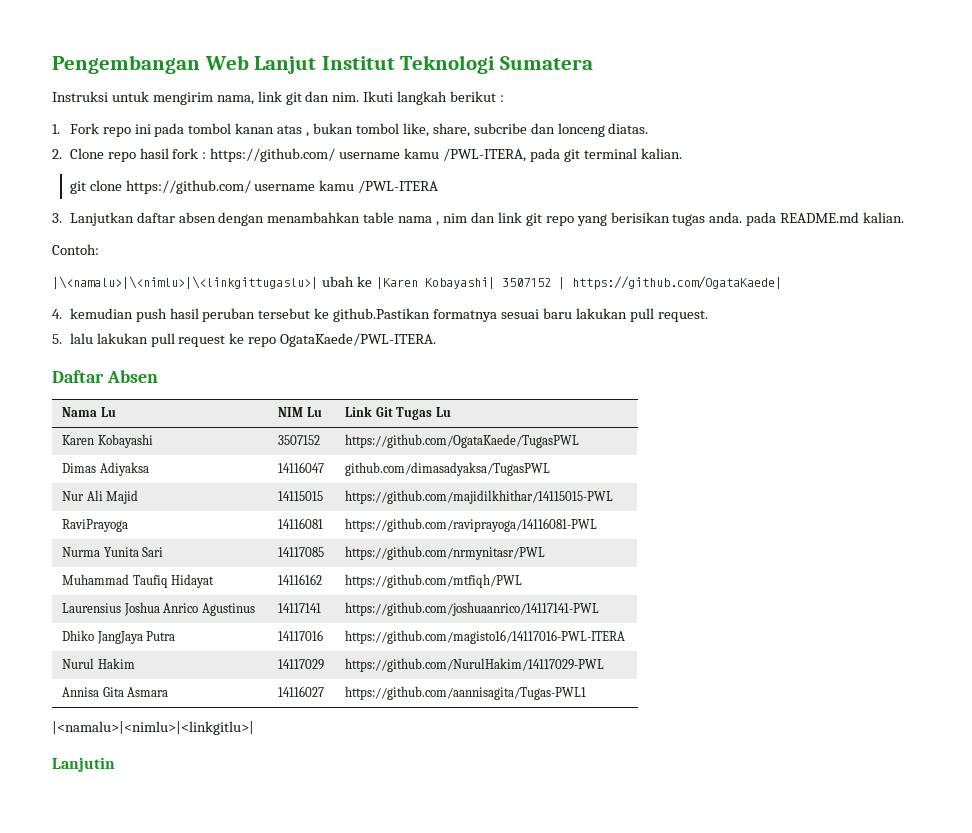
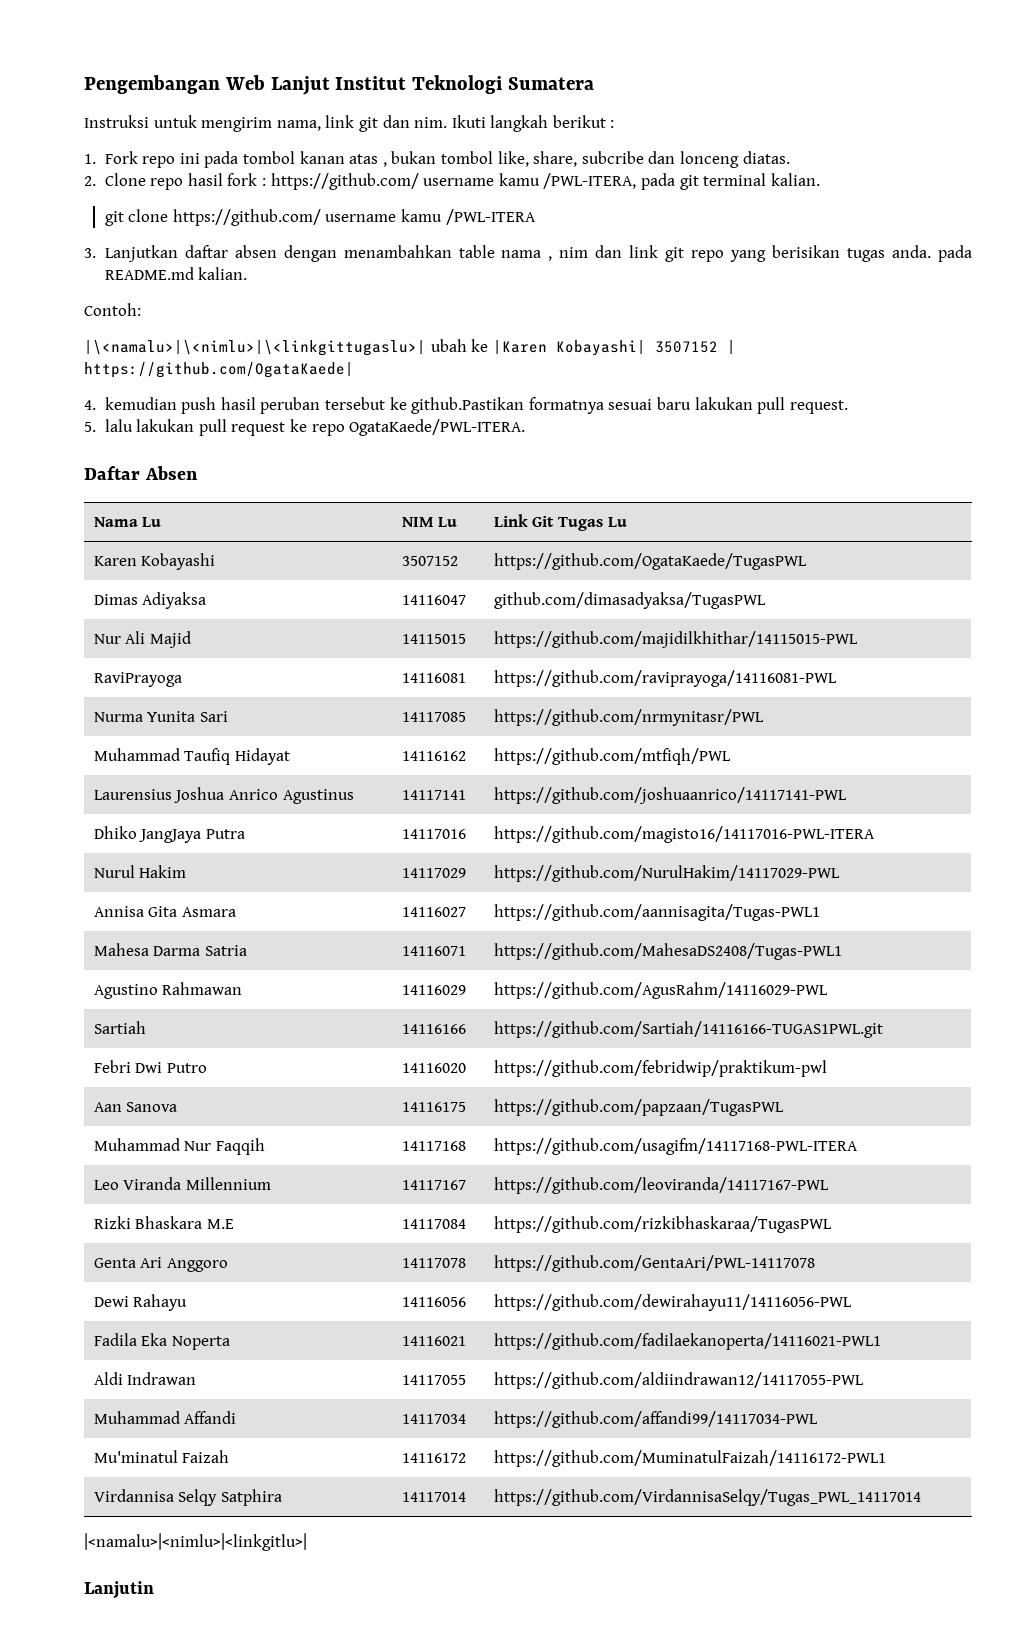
(587, 693) none -> [93,943,247,956] [401,946,466,956] [493,943,842,960] [93,982,243,999] [401,985,466,995] [493,982,828,999] [93,1021,146,1034] [401,1024,466,1034] [493,1021,883,1038] [93,1060,207,1073] [401,1063,466,1073] [493,1060,827,1077] [93,1102,178,1112] [401,1102,466,1112] [493,1099,784,1116] [93,1138,265,1155] [401,1141,466,1151] [493,1138,858,1155] [93,1177,271,1190] [401,1180,466,1190] [493,1177,829,1194] [93,1216,234,1229] [401,1219,466,1229] [493,1216,832,1233] [93,1257,228,1272] [401,1258,466,1268] [493,1255,815,1272] [93,1294,188,1311] [401,1297,466,1307] [493,1294,852,1311] [93,1333,230,1350] [401,1336,466,1346] [493,1333,881,1350] [93,1372,197,1385] [401,1375,466,1385] [493,1372,864,1389] [93,1411,237,1424] [401,1414,466,1424] [493,1411,818,1428] [93,1450,230,1463] [401,1453,466,1463] [493,1450,886,1467] [93,1489,282,1506] [401,1492,466,1502] [493,1489,921,1506] // Mahesa Darma Satria | 14116071 | https://github.com/MahesaDS2408/Tugas-PWL1 // Agustino Rahmawan | 14116029 | https://github.com/AgusRahm/14116029-PWL // Sartiah | 14116166 | https://github.com/Sartiah/14116166-TUGAS1PWL.git // Febri Dwi Putro | 14116020 | https://github.com/febridwip/praktikum-pwl // Aan Sanova | 14116175 | https://github.com/papzaan/TugasPWL // Muhammad Nur Faqqih | 14117168 | https://github.com/usagifm/14117168-PWL-ITERA // Leo Viranda Millennium | 14117167 | https://github.com/leoviranda/14117167-PWL // Rizki Bhaskara M.E | 14117084 | https://github.com/rizkibhaskaraa/TugasPWL // Genta Ari Anggoro | 14117078 | https://github.com/GentaAri/PWL-14117078 // Dewi Rahayu | 14116056 | https://github.com/dewirahayu11/14116056-PWL // Fadila Eka Noperta | 14116021 | https://github.com/fadilaekanoperta/14116021-PWL1 // Aldi Indrawan | 14117055 | https://github.com/aldiindrawan12/14117055-PWL // Muhammad Affandi | 14117034 | https://github.com/affandi99/14117034-PWL // Mu'minatul Faizah | 14116172 | https://github.com/MuminatulFaizah/14116172-PWL1 // Virdannisa Selqy Satphira | 14117014 | https://github.com/VirdannisaSelqy/Tugas_PWL_14117014

